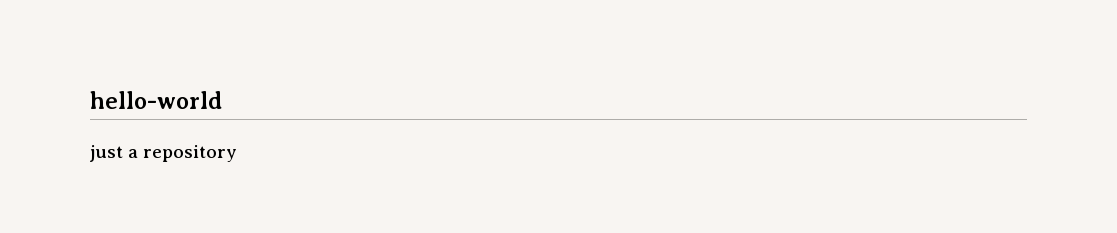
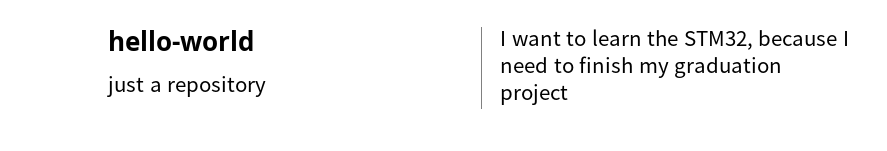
(238, 153) none -> [500,29,849,50] [500,56,783,78] [500,84,568,105] // I want to learn the STM32, because I need to finish my graduation project

